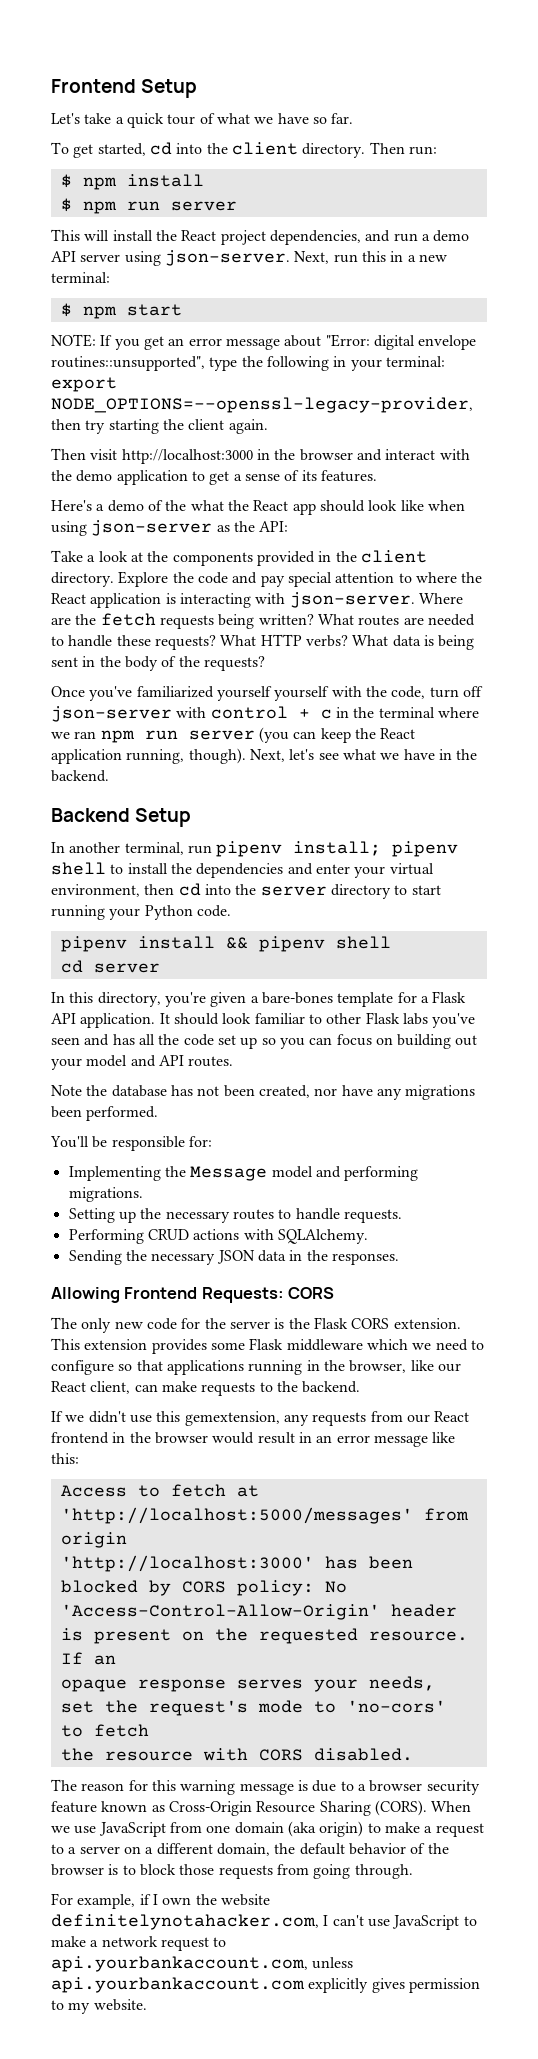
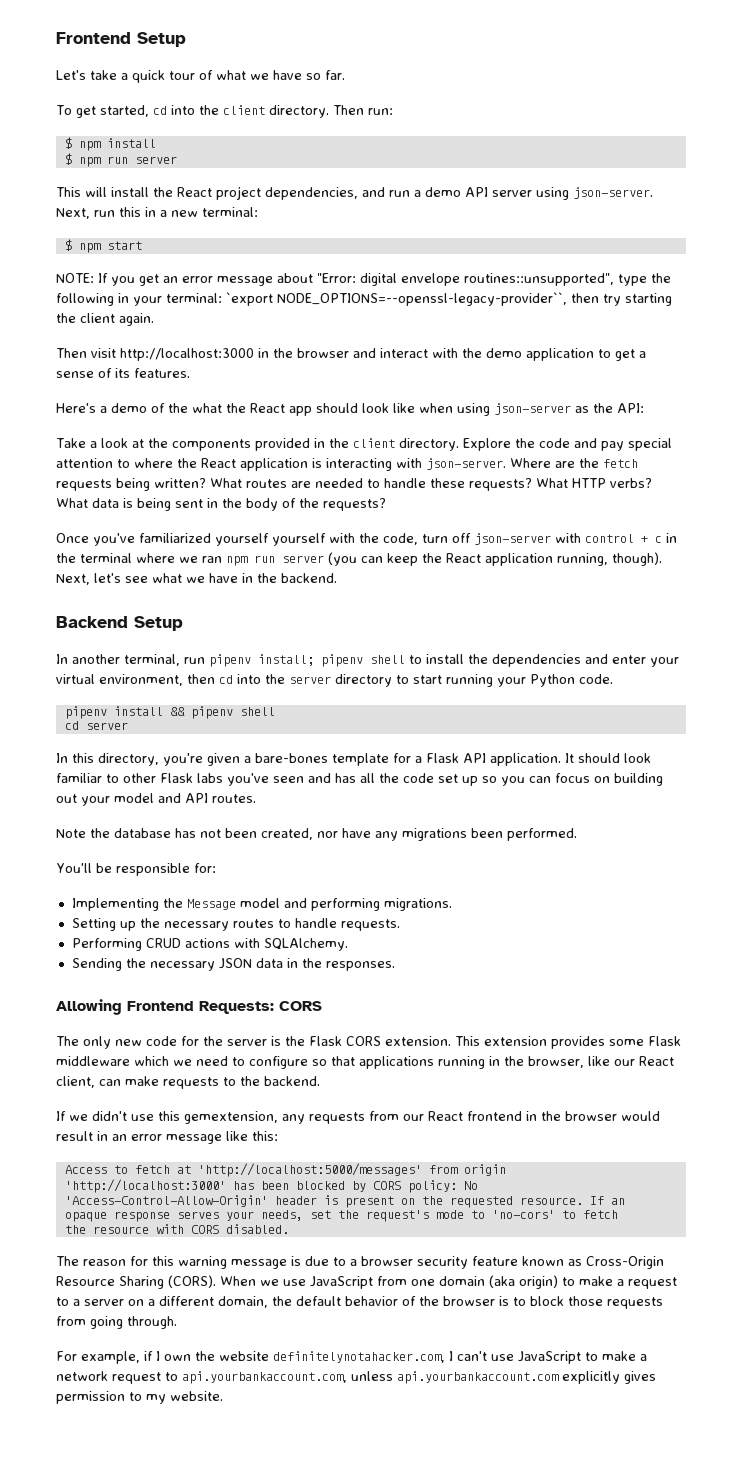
[51,377,117,392] [51,397,473,413] export NODE_OPTIONS=--openssl-legacy-provider, -> [226,292,567,306] `export NODE_OPTIONS=--openssl-legacy-provider``,

